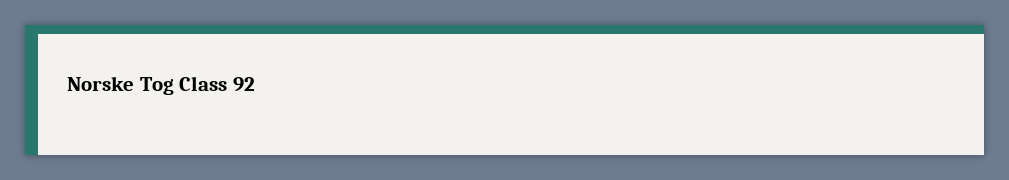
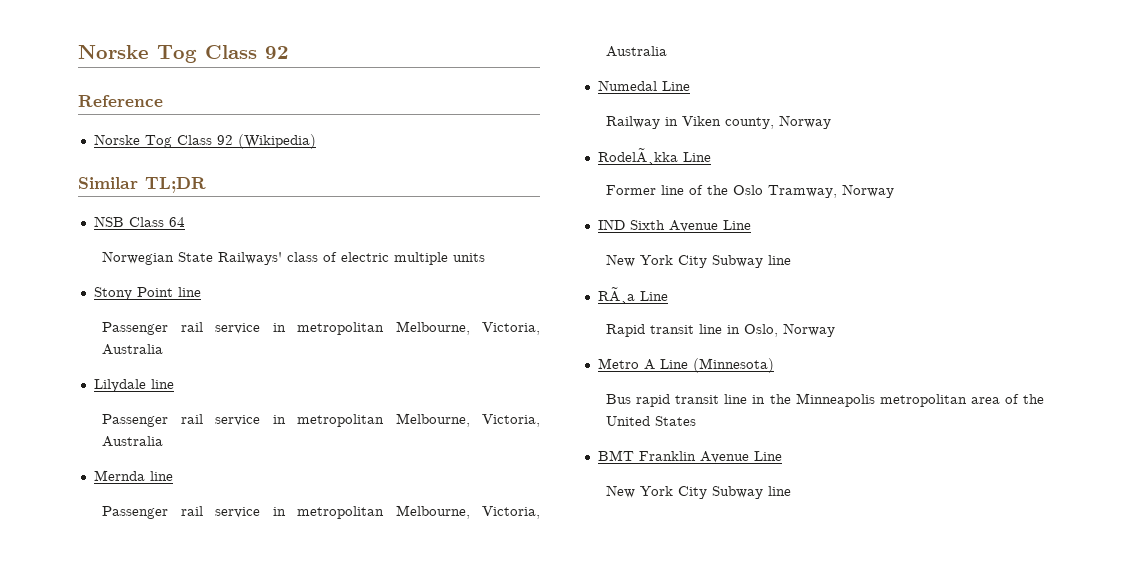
[67,76,256,95] Norske Tog Class 92 -> [78,45,289,63] [78,95,163,107] [93,134,316,149] [78,177,206,193] [93,216,185,227] [102,251,486,265] [93,287,201,300] [102,321,540,335] [102,344,164,355] [93,379,174,392] [102,413,540,427] [102,436,164,447] [93,470,173,481] [102,505,540,519] [606,46,668,57] [597,80,690,91] [606,115,832,129] [597,147,711,165] [606,184,895,198] [597,219,751,232] [606,254,792,268] [597,286,668,304] [606,323,836,337] [597,358,774,373] [606,393,1044,407] [606,416,697,426] [597,450,782,463] [606,485,792,499] Norske Tog Class 92 // Reference // Norske Tog Class 92 (Wikipedia) // Similar TL;DR // NSB Class 64 // Norwegian State Railways' class of electric multiple units // Stony Point line // Passenger rail service in metropolitan Melbourne, Victoria, Australia // Lilydale line // Passenger rail service in metropolitan Melbourne, Victoria, Australia // Mernda line // Passenger rail service in metropolitan Melbourne, Victoria, Australia // Numedal Line // Railway in Viken county, Norway // RodelÃ¸kka Line // Former line of the Oslo Tramway, Norway // IND Sixth Avenue Line // New York City Subway line // RÃ¸a Line // Rapid transit line in Oslo, Norway // Metro A Line (Minnesota) // Bus rapid transit line in the Minneapolis metropolitan area of the United States // BMT Franklin Avenue Line // New York City Subway line

